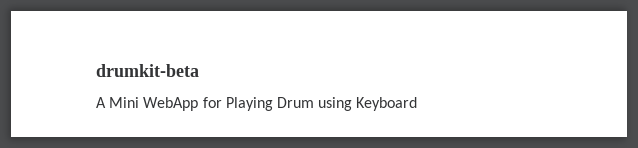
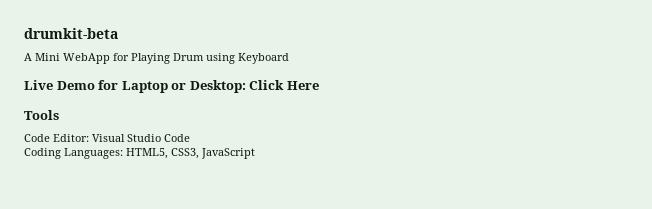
(418, 104) none -> [24,80,319,93] [24,110,59,120] [24,134,190,142] [24,148,255,159] // Live Demo for Laptop or Desktop: Click Here // Tools // Code Editor: Visual Studio Code // Coding Languages: HTML5, CSS3, JavaScript

